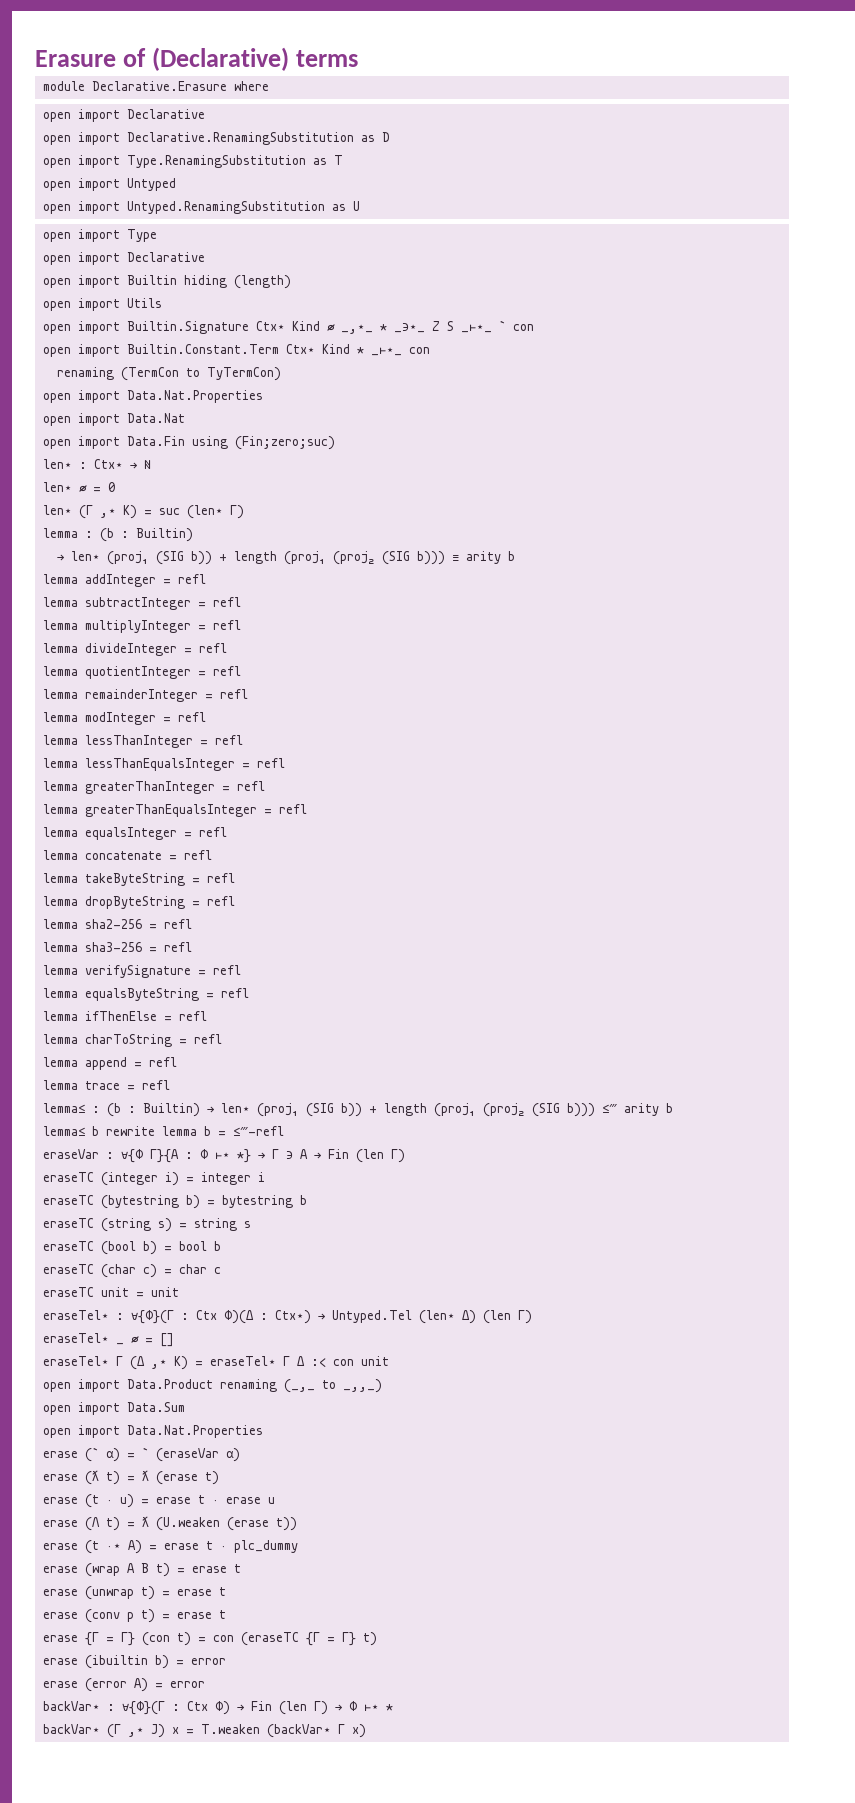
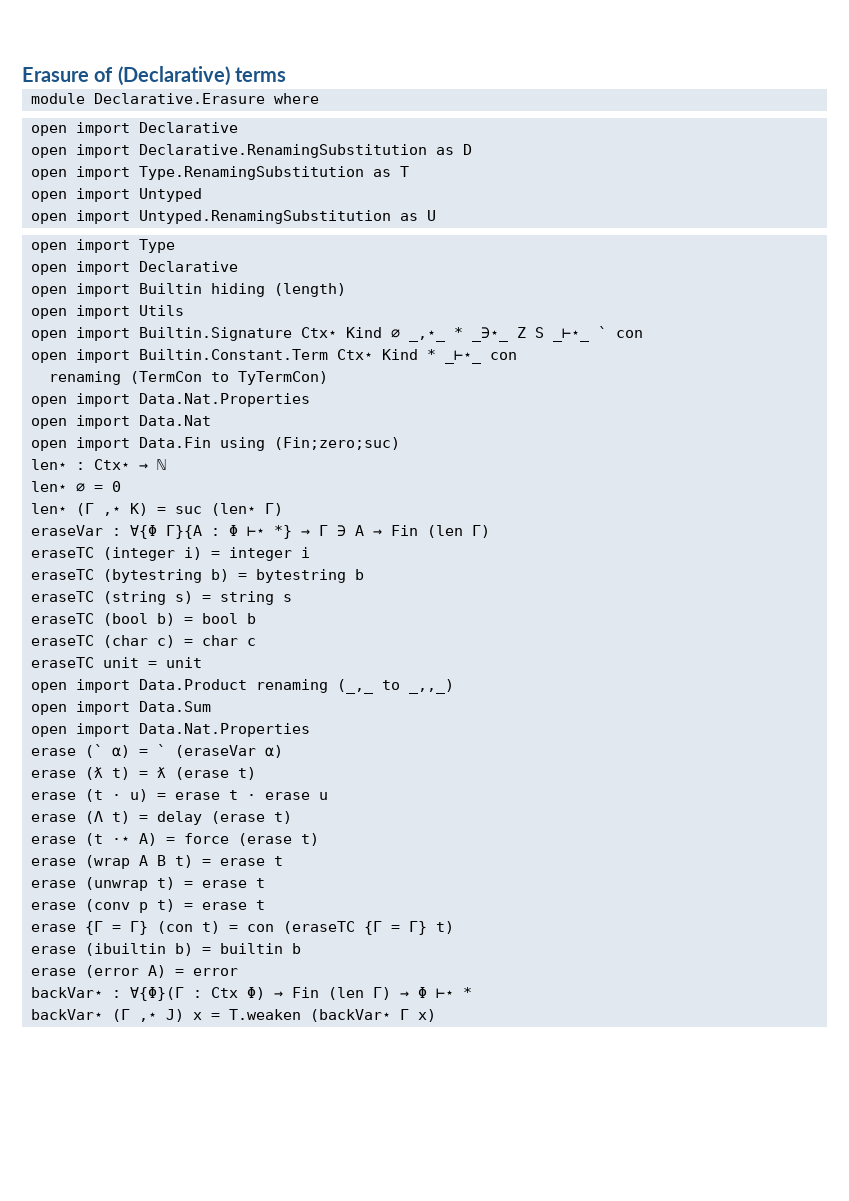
[43,528,194,542] [57,551,516,565] [43,574,207,587] [43,597,242,610] [43,620,242,633] [43,643,228,656] [43,666,242,679] [43,689,249,702] [43,712,207,725] [43,735,244,748] [43,758,286,771] [43,781,266,794] [43,804,308,817] [43,827,228,840] [43,850,213,860] [43,873,236,886] [43,896,236,909] [43,919,193,929] [43,942,193,952] [43,965,242,978] [43,988,250,1001] [43,1011,208,1021] [43,1034,223,1047] [43,1057,178,1070] [43,1080,171,1090] [43,1103,674,1117] [43,1126,285,1136] // lemma : (b : Builtin) // → len⋆ (proj₁ (SIG b)) + length (proj₁ (proj₂ (SIG b))) ≡ arity b // lemma addInteger = refl // lemma subtractInteger = refl // lemma multiplyInteger = refl // lemma divideInteger = refl // lemma quotientInteger = refl // lemma remainderInteger = refl // lemma modInteger = refl // lemma lessThanInteger = refl // lemma lessThanEqualsInteger = refl // lemma greaterThanInteger = refl // lemma greaterThanEqualsInteger = refl // lemma equalsInteger = refl // lemma concatenate = refl // lemma takeByteString = refl // lemma dropByteString = refl // lemma sha2-256 = refl // lemma sha3-256 = refl // lemma verifySignature = refl // lemma equalsByteString = refl // lemma ifThenElse = refl // lemma charToString = refl // lemma append = refl // lemma trace = refl // lemma≤ : (b : Builtin) → len⋆ (proj₁ (SIG b)) + length (proj₁ (proj₂ (SIG b))) ≤‴ arity b // lemma≤ b rewrite lemma b = ≤‴-refl -> (283, 509) none
[43,1310,533,1324] [43,1333,110,1343] [116,1343,125,1345] [131,1333,175,1347] [43,1356,390,1370] // eraseTel⋆ : ∀{Φ}(Γ : Ctx Φ)(Δ : Ctx⋆) → Untyped.Tel (len⋆ Δ) (len Γ) // eraseTel⋆ _ ∅ = [] // eraseTel⋆ Γ (Δ ,⋆ K) = eraseTel⋆ Γ Δ :< con unit -> (202, 662) none
[142,1516,298,1531] ƛ (U.weaken (erase t)) -> [156,811,292,825] delay (erase t)
[164,1540,299,1553] erase t · plc_dummy -> [183,833,319,846] force (erase t)
[191,1658,227,1665] error -> [219,943,301,954] builtin b

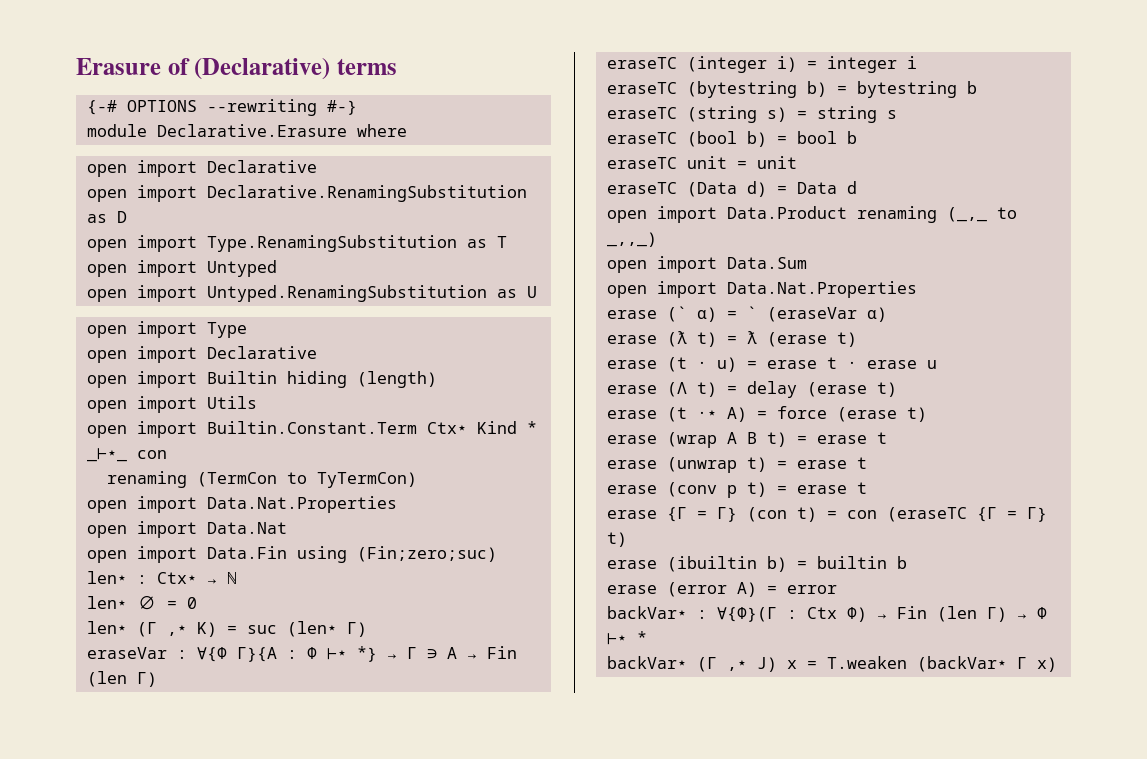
(286, 74) none -> [86,99,357,116] // {-# OPTIONS --rewriting #-}
[30,326,643,342] // open import Builtin.Signature Ctx⋆ Kind ∅ _,⋆_ * _∋⋆_ Z S _⊢⋆_ ` con -> (257, 402) none
[102,635,256,648] [30,657,202,668] (char c) = char c // eraseTC unit = unit -> [686,156,797,169] [606,181,857,197] unit = unit // eraseTC (Data d) = Data d

